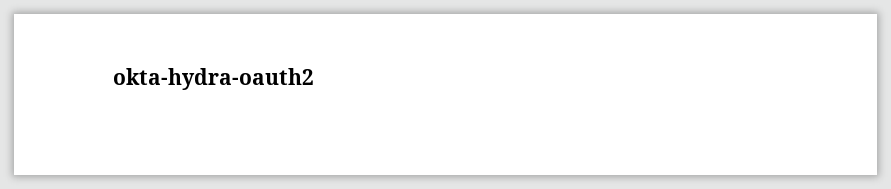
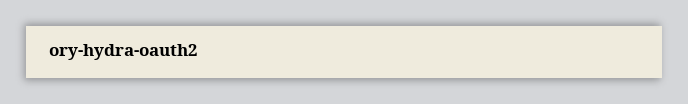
[113,68,314,90] okta-hydra-oauth2 -> [49,44,198,60] ory-hydra-oauth2

